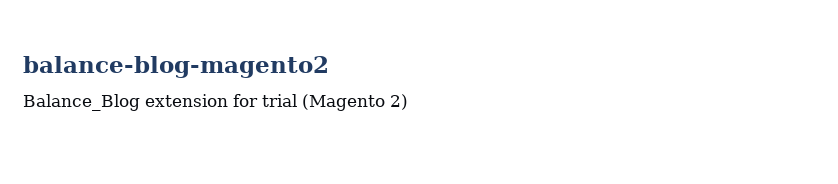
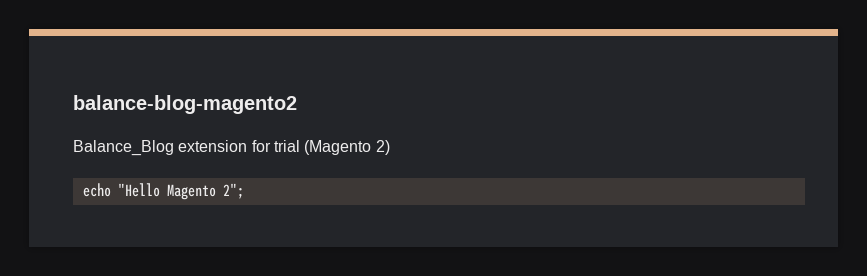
(408, 102) none -> [82,183,244,200] // echo "Hello Magento 2";

